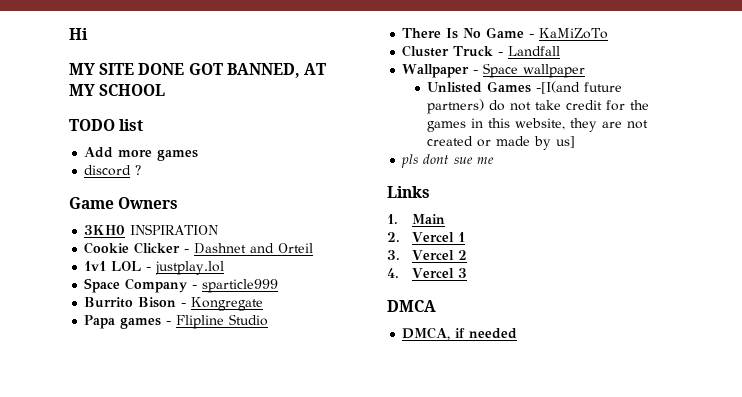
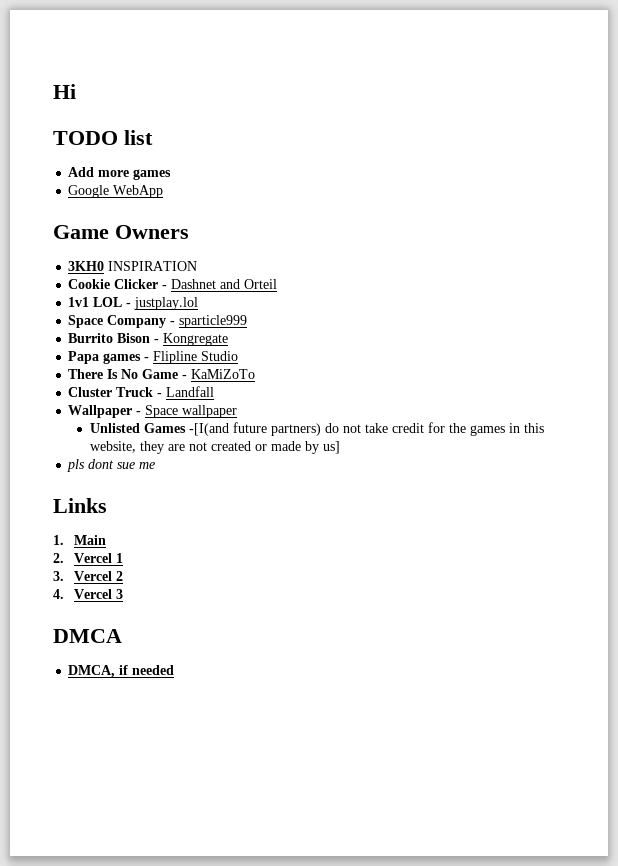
[69,63,326,78] [69,84,166,96] // MY SITE DONE GOT BANNED, AT MY SCHOOL -> (76, 91) none
[84,165,142,176] discord ? -> [68,185,164,198] Google WebApp

